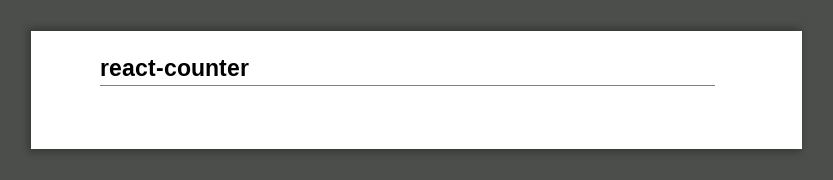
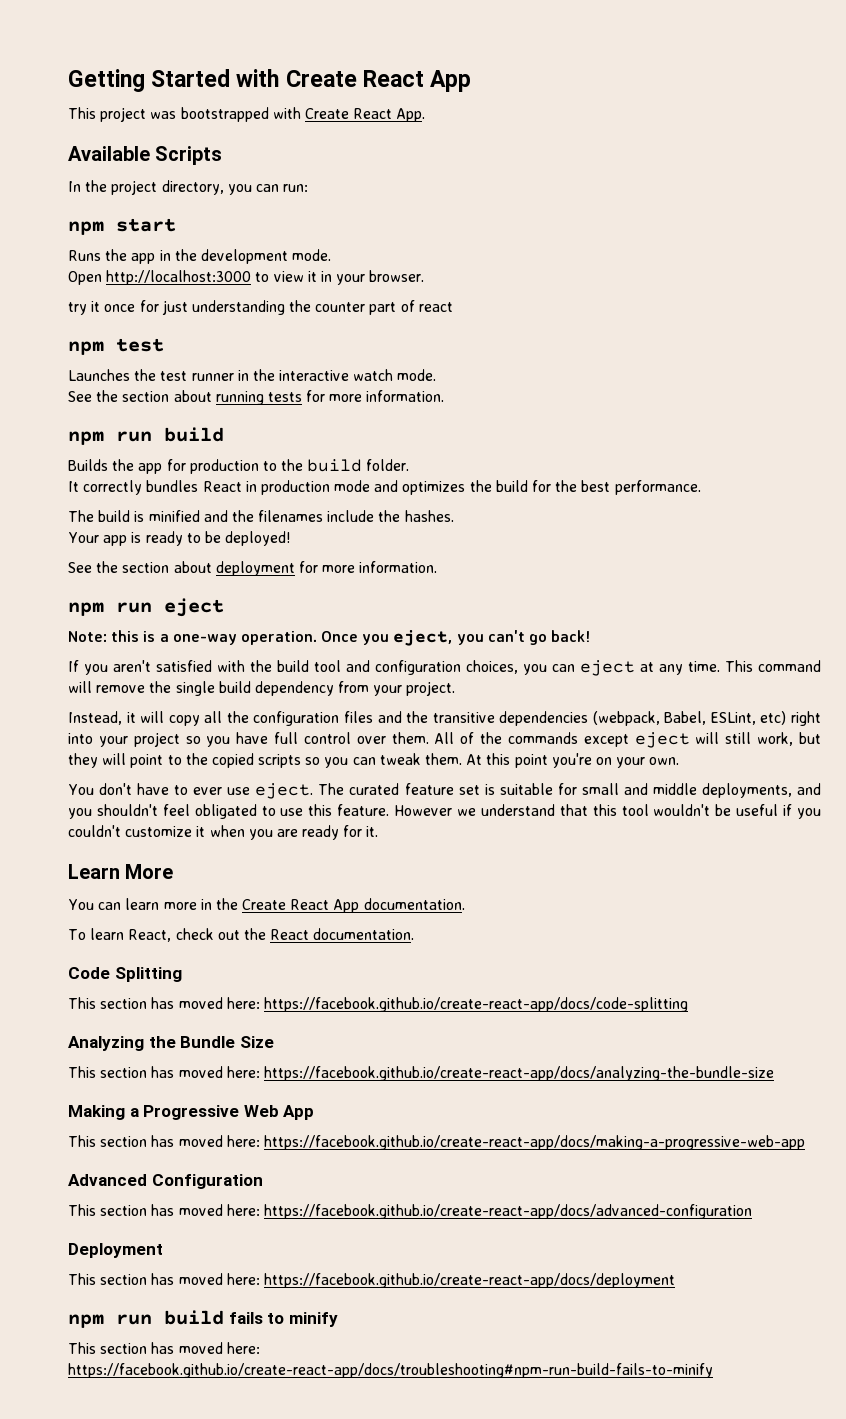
[100,60,249,76] react-counter -> [68,69,472,92] [68,107,426,122] [68,146,223,165] [68,180,309,195] [68,218,176,235] [68,249,332,264] [68,270,425,285] [68,300,453,315] [68,338,164,355] [68,369,437,381] [68,390,445,405] [68,427,224,445] [68,459,410,474] [68,480,701,495] [68,510,454,522] [68,531,291,546] [68,561,438,576] [68,598,224,617] [68,630,591,646] [68,660,821,676] [68,681,456,696] [68,711,821,726] [68,732,822,748] [68,753,680,768] [68,783,821,799] [68,804,822,819] [68,825,379,840] [68,864,174,879] [68,898,465,913] [68,928,415,942] [68,967,182,982] [68,997,688,1012] [68,1036,274,1051] [68,1066,774,1081] [68,1105,315,1120] [68,1135,805,1150] [68,1174,263,1189] [68,1204,752,1219] [68,1243,163,1258] [68,1273,675,1288] [68,1310,338,1328] [68,1342,260,1354] [68,1363,713,1378] Getting Started with Create React App // This project was bootstrapped with Create React App. // Available Scripts // In the project directory, you can run: // npm start // Runs the app in the development mode. // Open http://localhost:3000 to view it in your browser. // try it once for just understanding the counter part of react // npm test // Launches the test runner in the interactive watch mode. // See the section about running tests for more information. // npm run build // Builds the app for production to the build folder. // It correctly bundles React in production mode and optimizes the build for the best performance. // The build is minified and the filenames include the hashes. // Your app is ready to be deployed! // See the section about deployment for more information. // npm run eject // Note: this is a one-way operation. Once you eject, you can't go back! // If you aren't satisfied with the build tool and configuration choices, you can eject at any time. This command will remove the single build dependency from your project. // Instead, it will copy all the configuration files and the transitive dependencies (webpack, Babel, ESLint, etc) right into your project so you have full control over them. All of the commands except eject will still work, but they will point to the copied scripts so you can tweak them. At this point you're on your own. // You don't have to ever use eject. The curated feature set is suitable for small and middle deployments, and you shouldn't feel obligated to use this feature. However we understand that this tool wouldn't be useful if you couldn't customize it when you are ready for it. // Learn More // You can learn more in the Create React App documentation. // To learn React, check out the React documentation. // Code Splitting // This section has moved here: https://facebook.github.io/create-react-app/docs/code-splitting // Analyzing the Bundle Size // This section has moved here: https://facebook.github.io/create-react-app/docs/analyzing-the-bundle-size // Making a Progressive Web App // This section has moved here: https://facebook.github.io/create-react-app/docs/making-a-progressive-web-app // Advanced Configuration // This section has moved here: https://facebook.github.io/create-react-app/docs/advanced-configuration // Deployment // This section has moved here: https://facebook.github.io/create-react-app/docs/deployment // npm run build fails to minify // This section has moved here: https://facebook.github.io/create-react-app/docs/troubleshooting#npm-run-build-fails-to-minify

